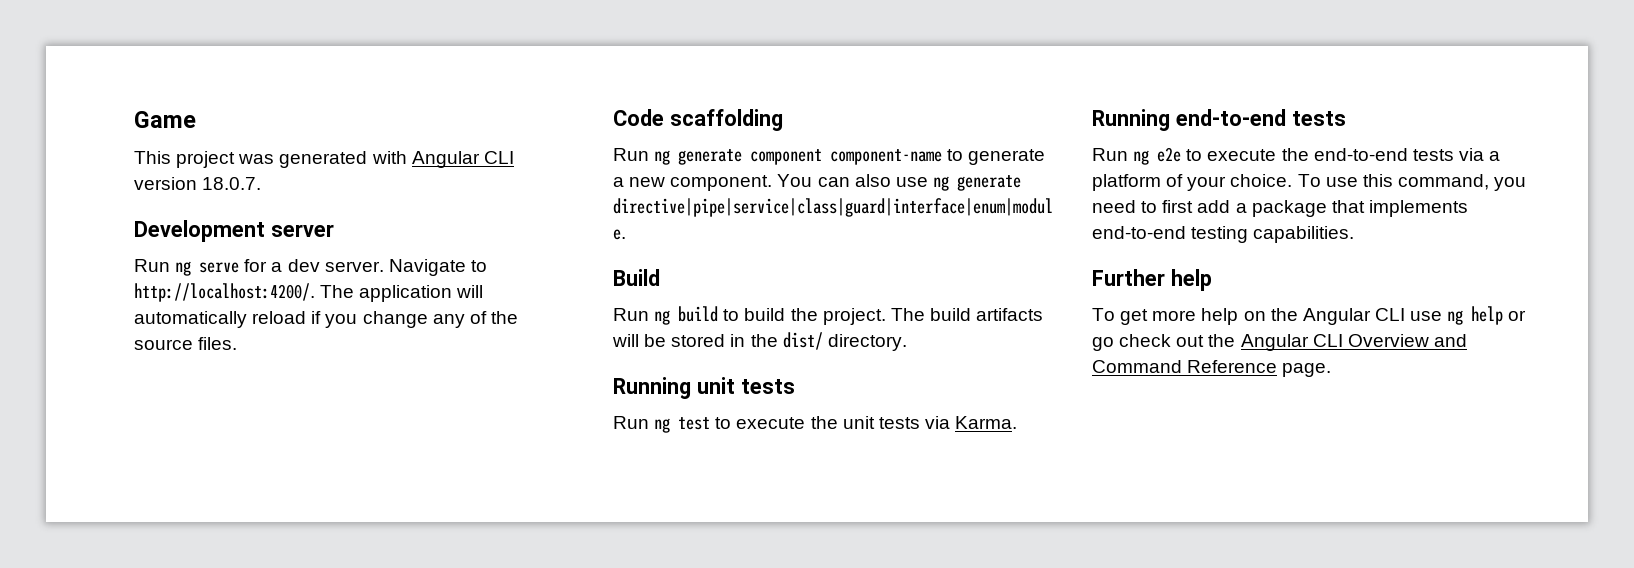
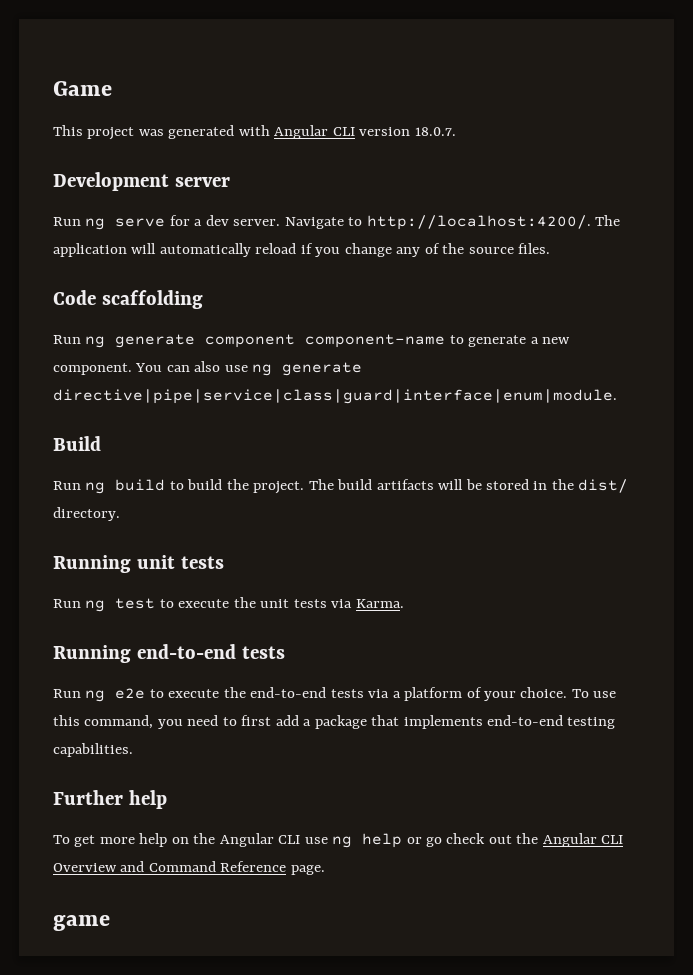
(1332, 370) none -> [53,915,110,931] // game

